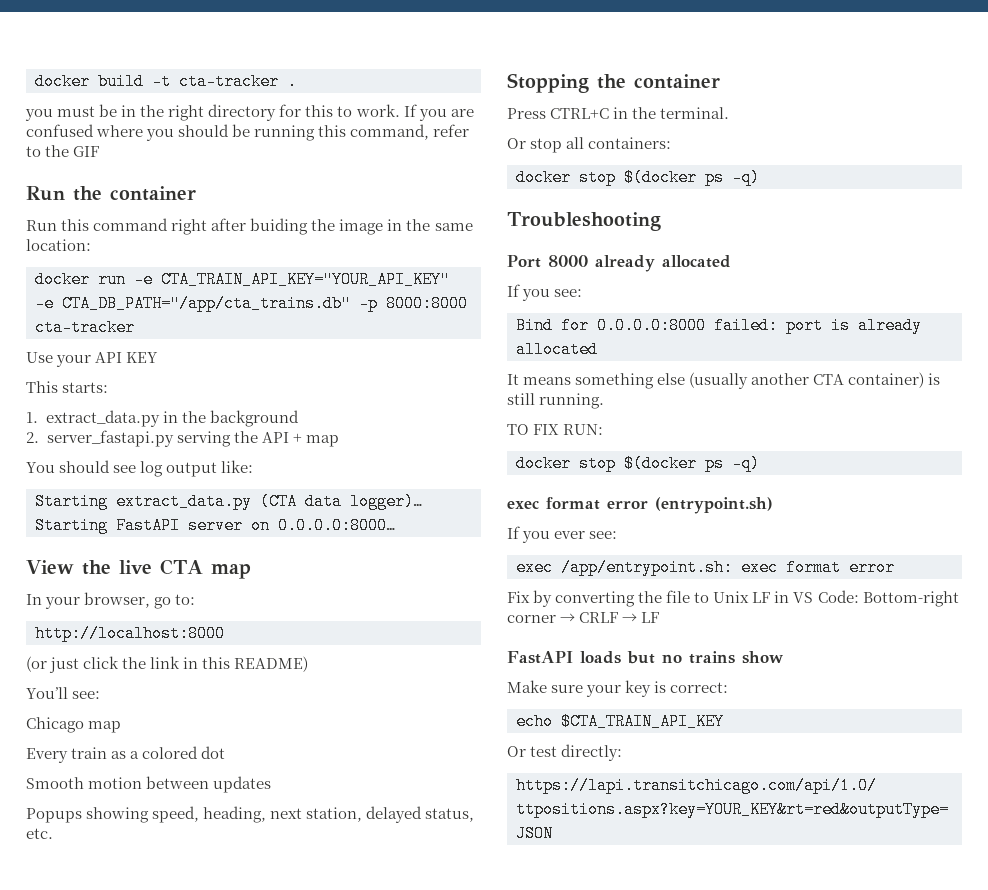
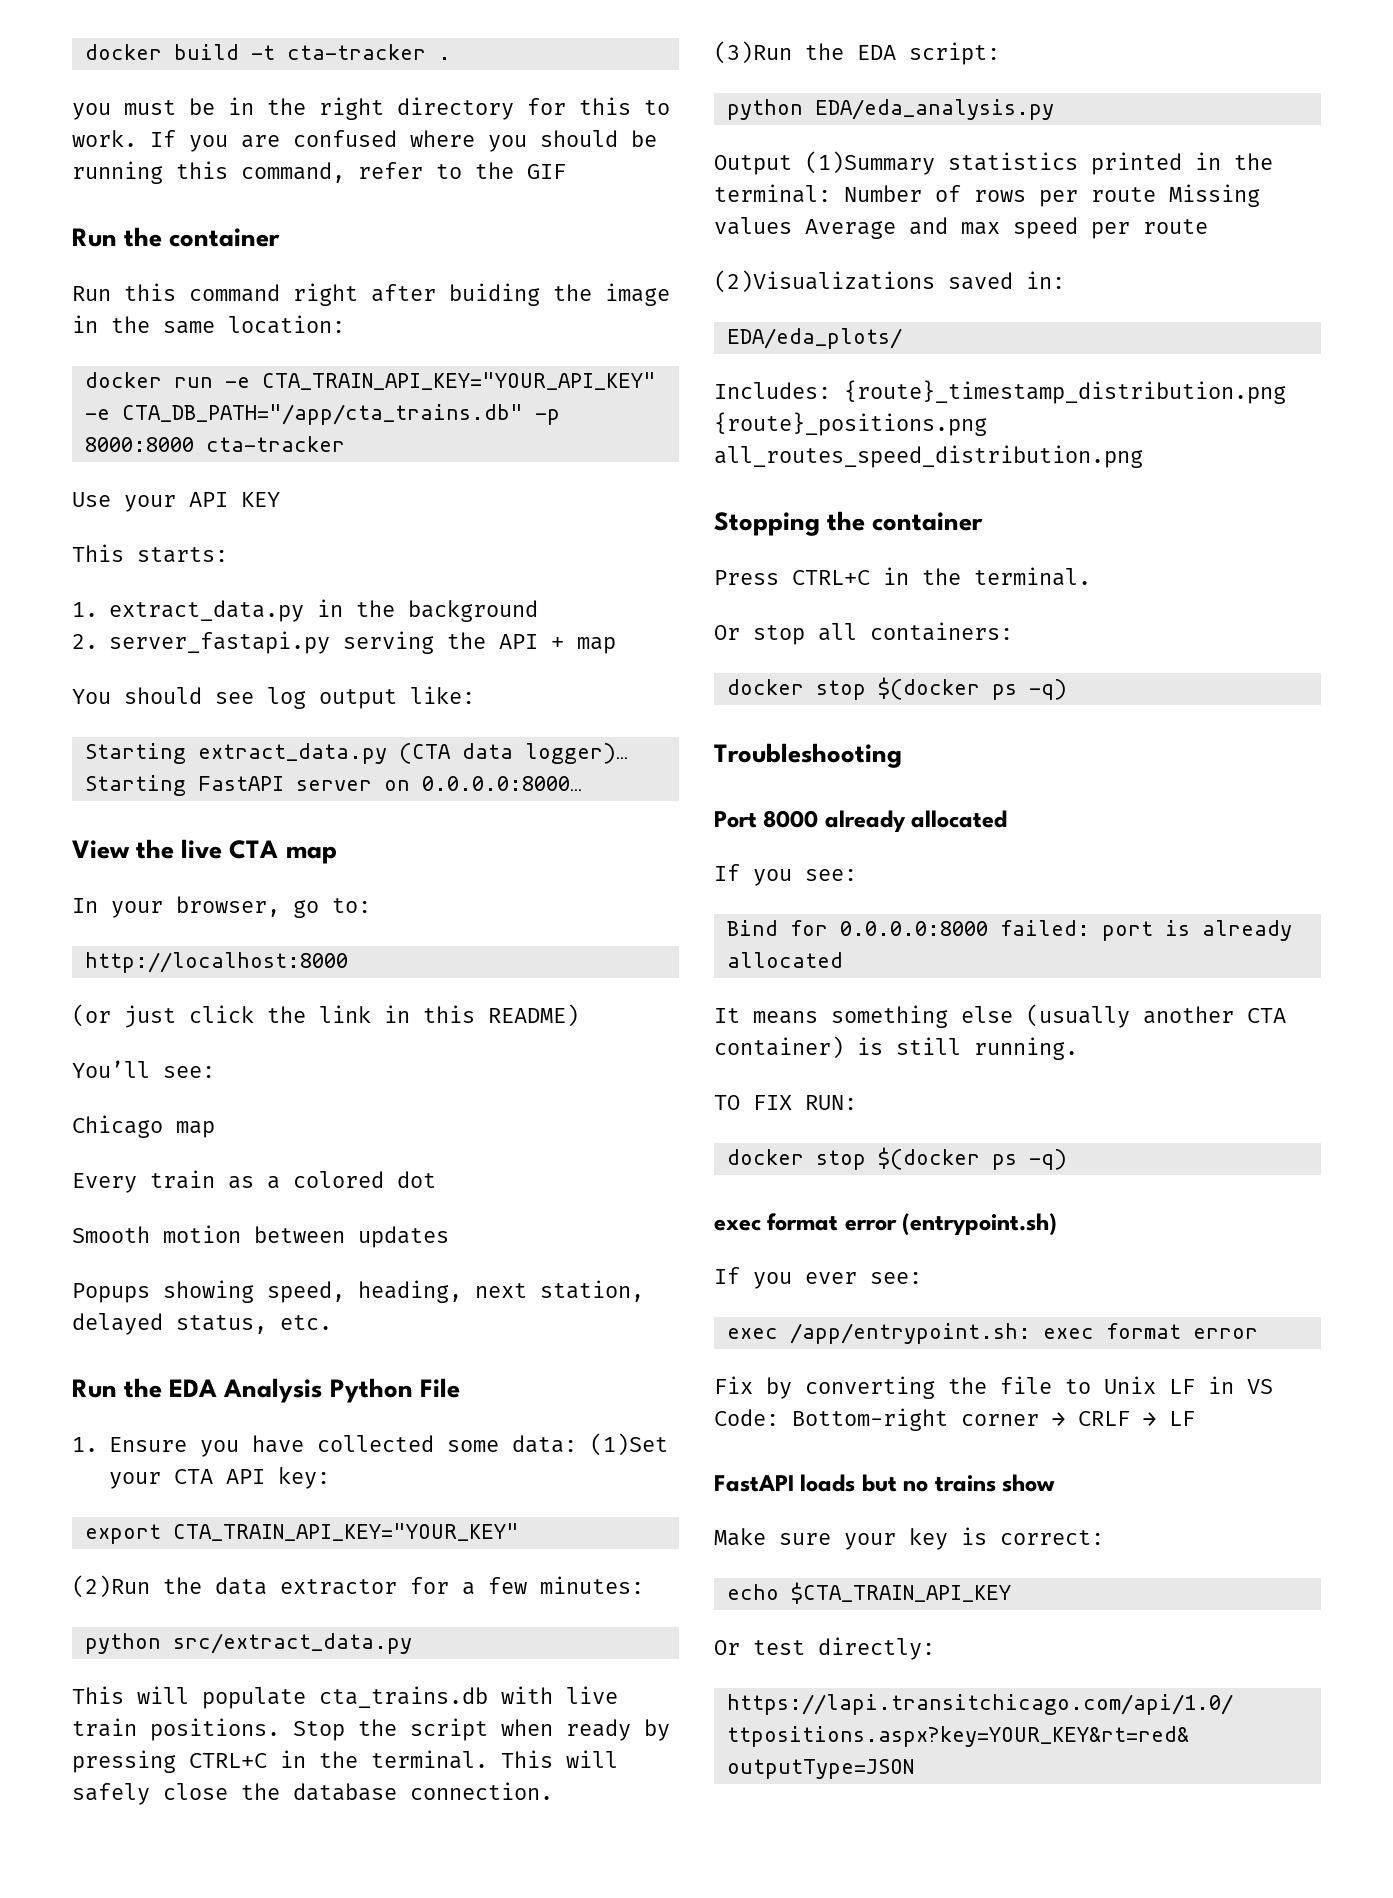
(53, 833) none -> [72,1378,460,1403] [72,1433,668,1457] [108,1467,330,1489] [84,1523,519,1544] [72,1575,644,1598] [84,1633,412,1654] [72,1686,618,1709] [72,1718,670,1741] [72,1750,618,1773] [72,1782,553,1805] [714,41,1000,65] [726,99,1054,120] [714,151,1273,175] [714,184,1260,207] [714,217,1208,239] [714,270,1065,293] [726,328,902,349] [714,380,1286,404] [714,412,987,436] [714,445,1143,468] // Run the EDA Analysis Python File // 1. Ensure you have collected some data: (1)Set your CTA API key: // export CTA_TRAIN_API_KEY="YOUR_KEY" // (2)Run the data extractor for a few minutes: // python src/extract_data.py // This will populate cta_trains.db with live train positions. Stop the script when ready by pressing CTRL+C in the terminal. This will safely close the database connection. // (3)Run the EDA script: // python EDA/eda_analysis.py // Output (1)Summary statistics printed in the terminal: Number of rows per route Missing values Average and max speed per route // (2)Visualizations saved in: // EDA/eda_plots/ // Includes: {route}_timestamp_distribution.png {route}_positions.png all_routes_speed_distribution.png

